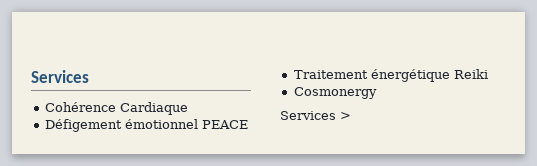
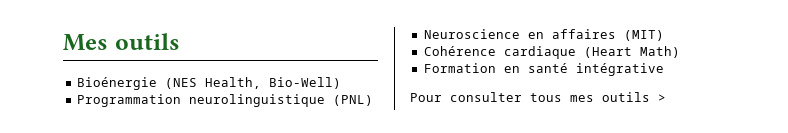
[31,70,89,83] [44,102,188,115] [44,119,248,132] [293,69,488,82] [293,87,377,99] [280,111,336,120] Services // Cohérence Cardiaque // Défigement émotionnel PEACE // Traitement énergétique Reiki // Cosmonergy // Services -> [63,33,180,51] [76,77,341,90] [76,94,373,107] [423,29,664,41] [423,46,680,59] [423,63,664,76] [410,92,650,102] Mes outils // Bioénergie (NES Health, Bio-Well) // Programmation neurolinguistique (PNL) // Neuroscience en affaires (MIT) // Cohérence cardiaque (Heart Math) // Formation en santé intégrative // Pour consulter tous mes outils

